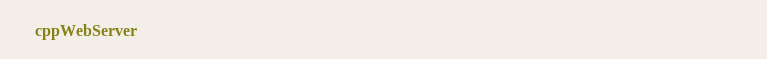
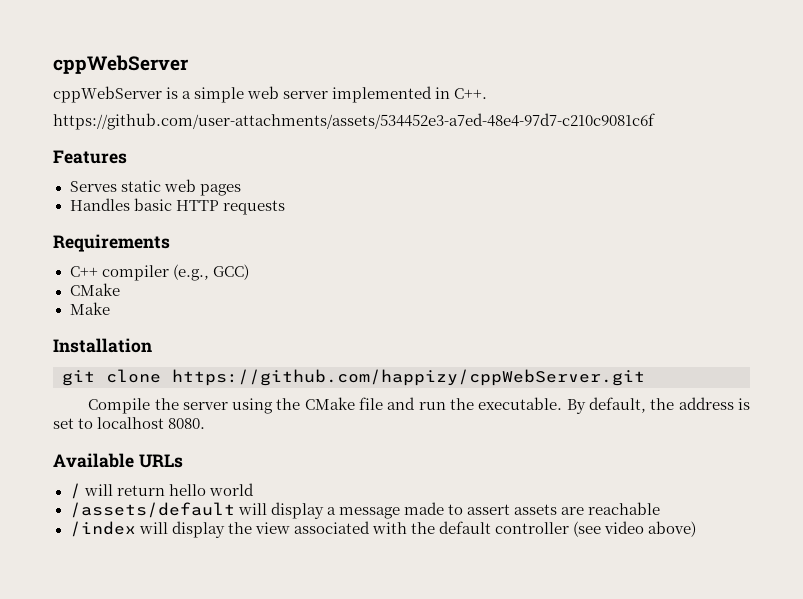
[35,24,137,40] cppWebServer -> [53,55,188,74] [53,86,488,103] [53,113,655,130] [53,150,127,164] [69,179,241,196] [69,198,285,215] [53,234,170,252] [69,264,249,281] [69,283,120,296] [69,302,110,315] [53,338,152,353] [62,369,645,386] [88,397,751,414] [53,417,206,429] [53,453,183,468] [69,483,254,499] [69,502,660,519] [69,521,697,538] cppWebServer // cppWebServer is a simple web server implemented in C++. // https://github.com/user-attachments/assets/534452e3-a7ed-48e4-97d7-c210c9081c6f // Features // Serves static web pages // Handles basic HTTP requests // Requirements // C++ compiler (e.g., GCC) // CMake // Make // Installation // git clone https://github.com/happizy/cppWebServer.git // Compile the server using the CMake file and run the executable. By default, the address is set to localhost 8080. // Available URLs // / will return hello world // /assets/default will display a message made to assert assets are reachable // /index will display the view associated with the default controller (see video above)

